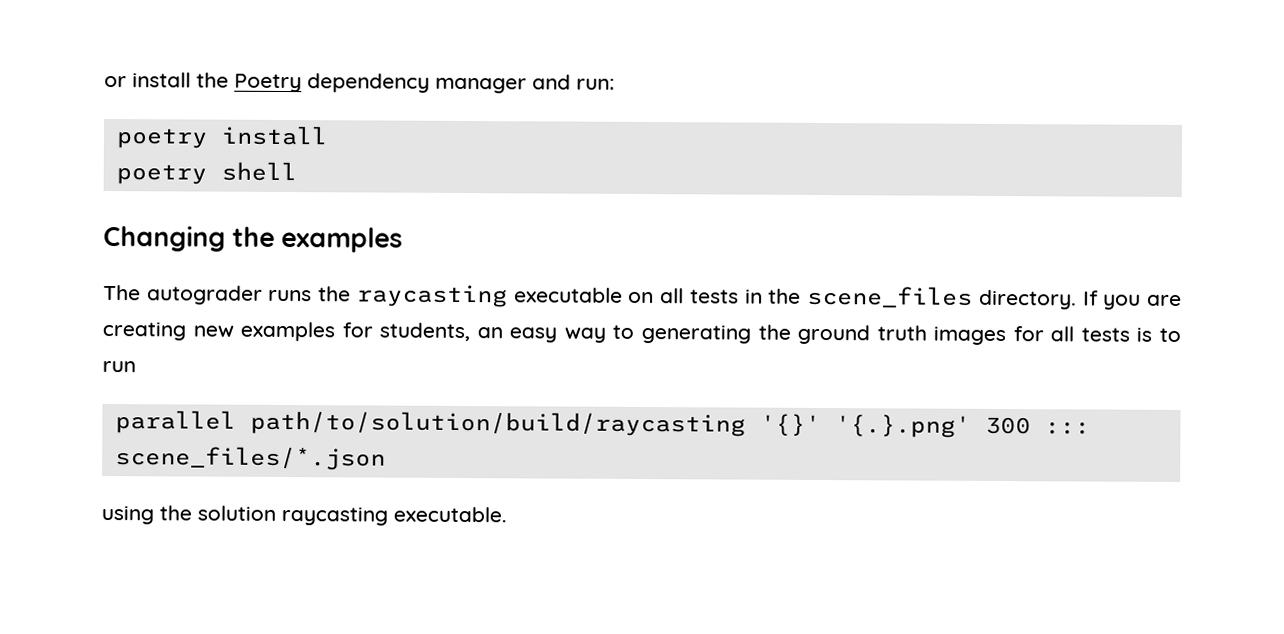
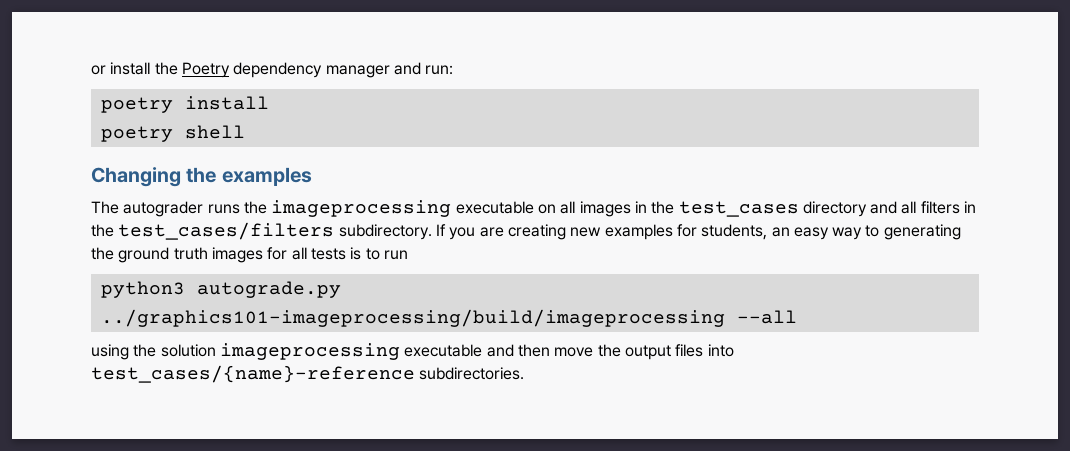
[356,284,508,308] raycasting -> [271,200,452,217] imageprocessing
[689,285,1077,310] tests in the scene_files directory. -> [579,201,977,217] [91,222,432,240] images in the test_cases directory and all filters in the test_cases/filters subdirectory.
[114,410,1091,438] [114,446,386,471] [101,505,507,526] parallel path/to/solution/build/raycasting '{}' '{.}.png' 300 ::: scene_files/*.json // using the solution raycasting executable. -> [100,281,341,298] [100,309,797,327] [91,343,734,360] [91,365,525,383] python3 autograde.py ../graphics101-imageprocessing/build/imageprocessing --all // using the solution imageprocessing executable and then move the output files into test_cases/{name}-reference subdirectories.

